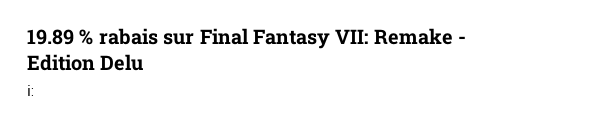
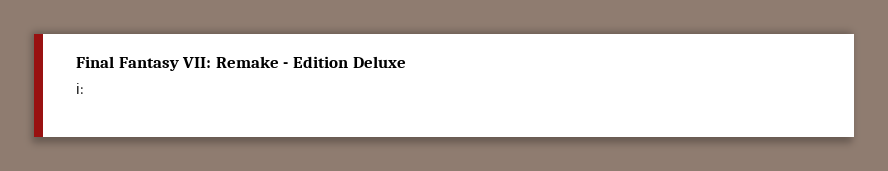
[27,28,195,45] 19.89 % rabais sur -> (76, 62) none
[100,54,144,71] Delu -> [352,56,406,68] Deluxe

